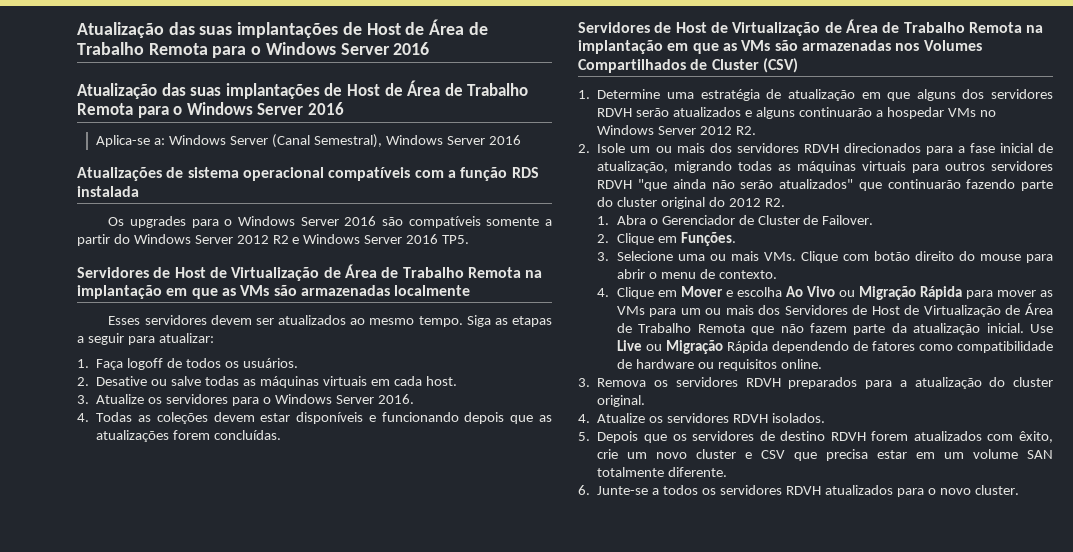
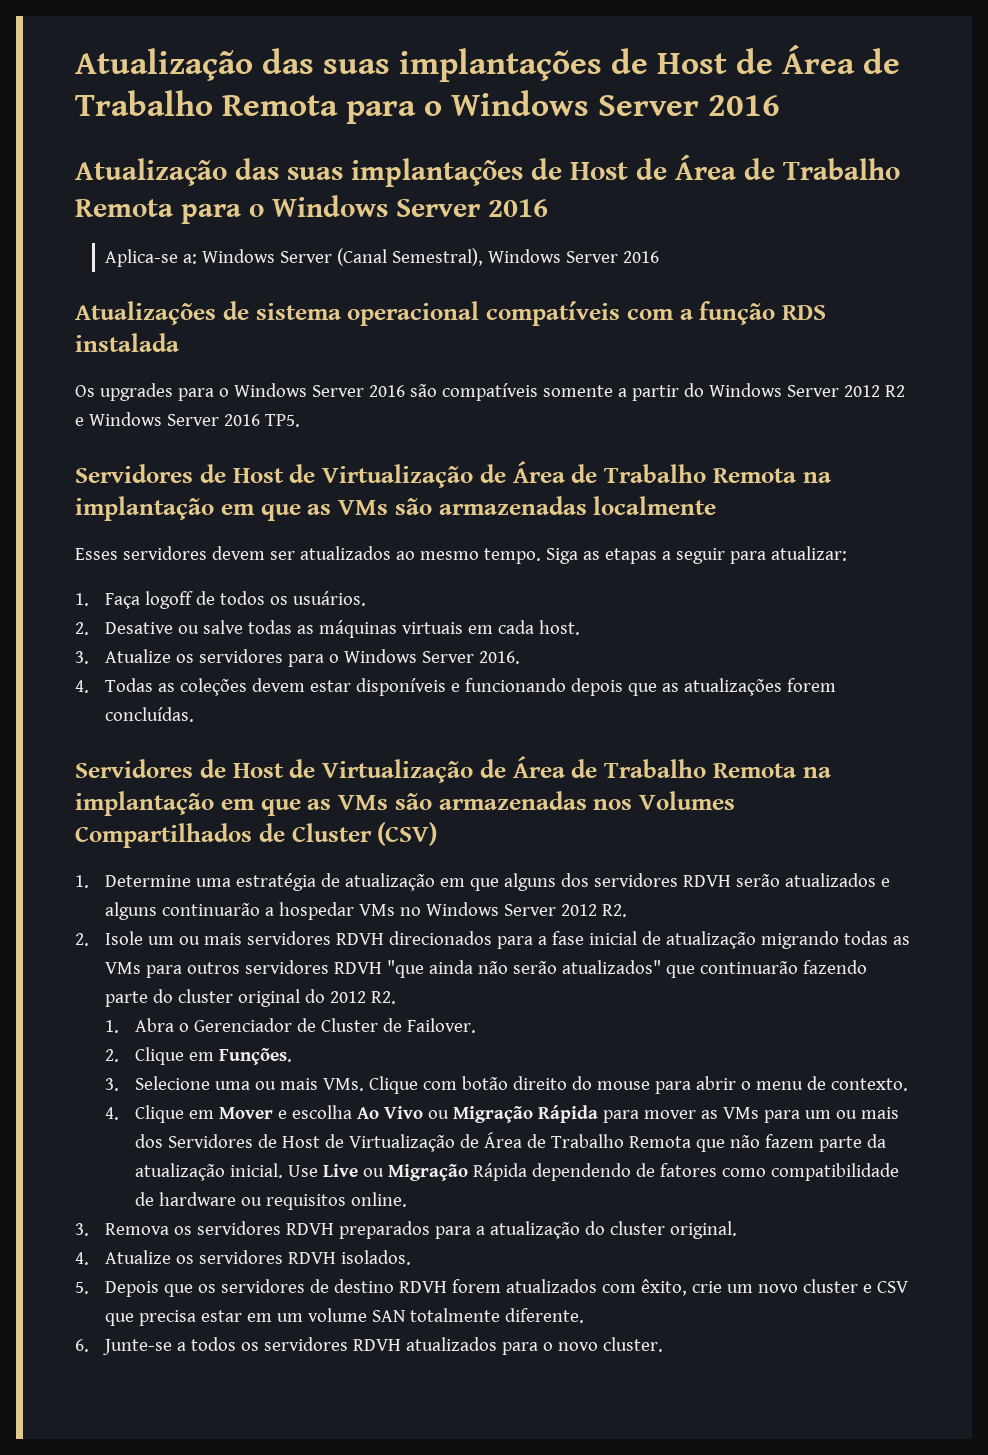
[709,143,732,153] dos -> (243, 939) none
[597,161,669,173] atualização, -> [666,931,757,949] atualização
[797,161,907,173] máquinas virtuais -> [105,962,142,974] VMs

